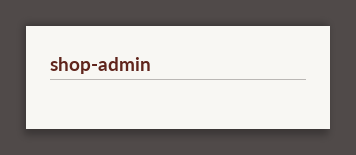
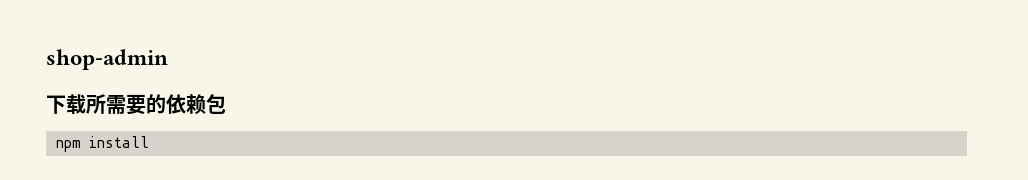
(151, 65) none -> [46,94,226,115] [55,136,149,152] // 下载所需要的依赖包 // npm install

